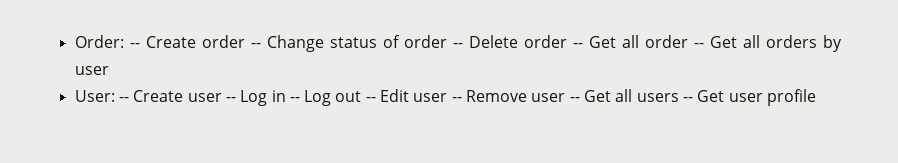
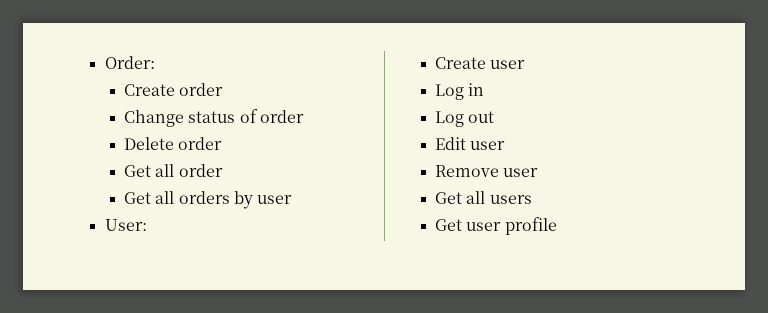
[129,43,140,48] -- -> (155, 62) //
[250,43,261,48] -- -> (224, 89) //
[452,43,463,48] -- -> (305, 116) //
[572,43,583,48] -- -> (223, 143) //
[693,43,704,48] -- -> (223, 170) //
[118,97,129,102] -- -> (147, 225) //
[225,97,236,102] -- -> (526, 64) //
[289,97,300,102] -- -> (485, 89) //
[365,97,376,102] -- -> (495, 117) //
[451,97,462,102] -- -> (506, 145) //
[569,97,580,102] -- -> (539, 172) //
[683,97,694,102] -- -> (532, 199) //

